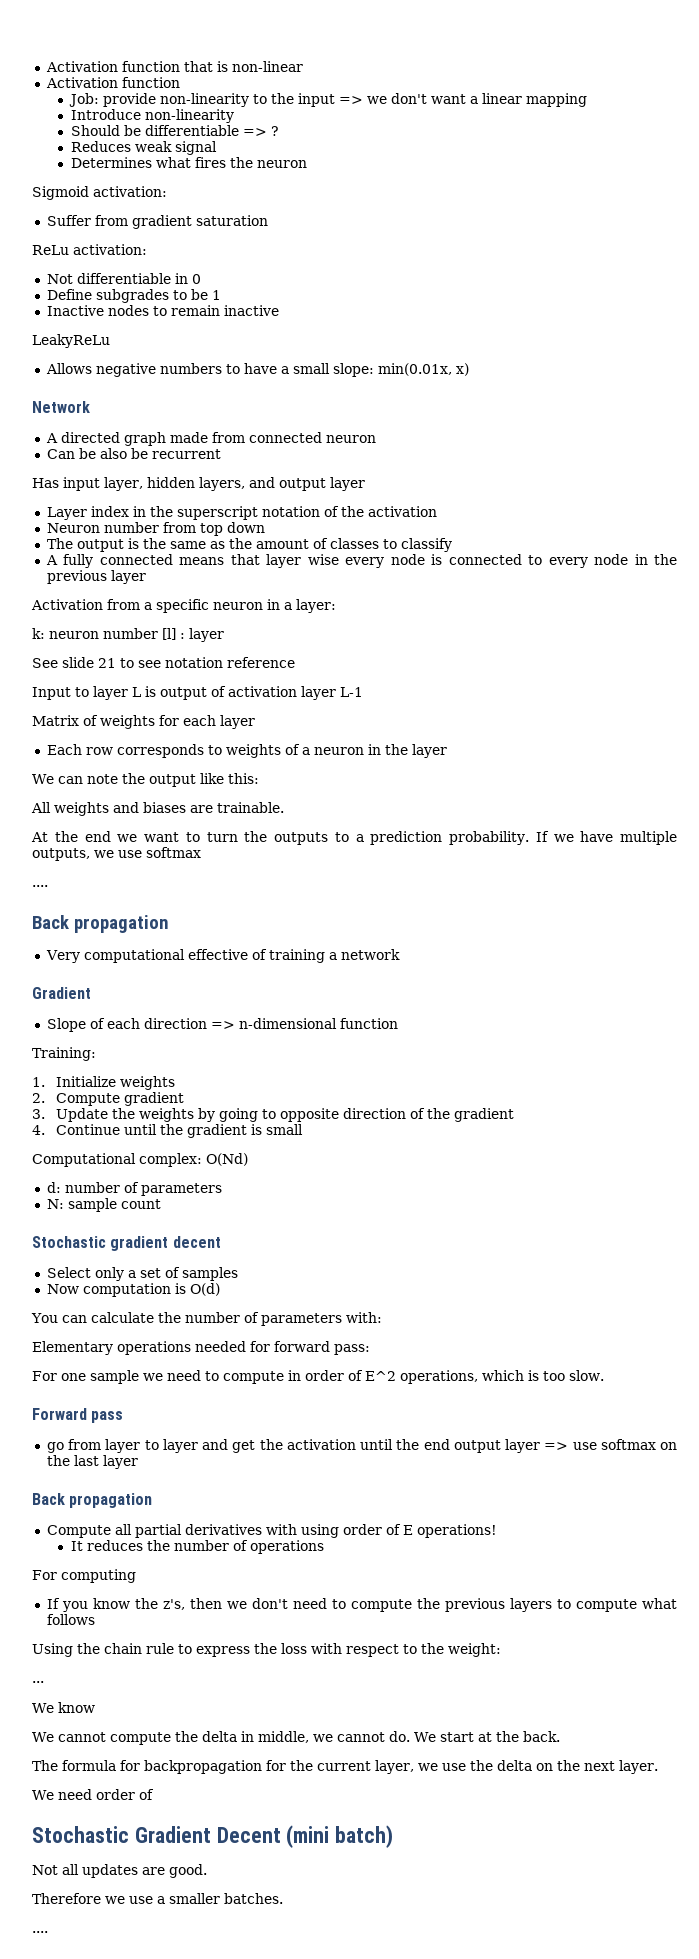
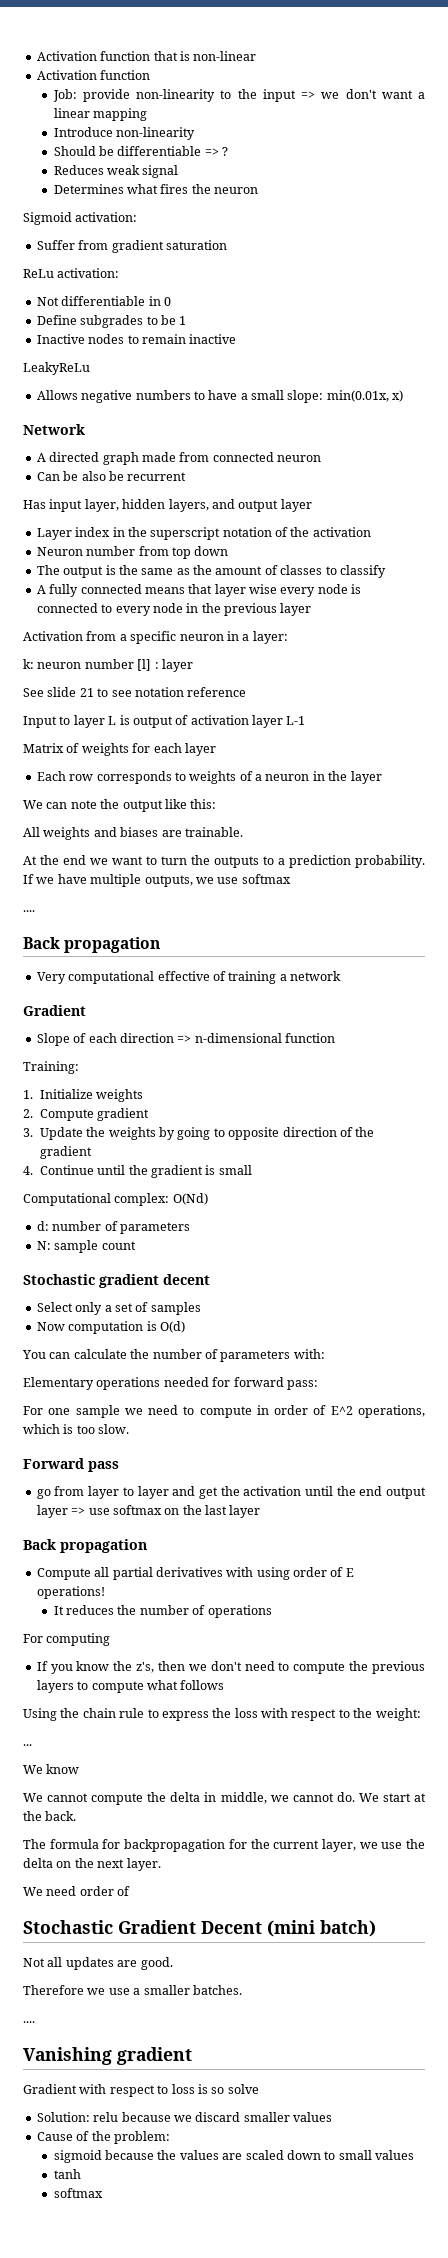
(48, 1932) none -> [23,2047,192,2065] [23,2084,259,2097] [36,2112,332,2122] [36,2131,170,2144] [53,2150,415,2163] [53,2169,81,2179] [53,2188,103,2198] // Vanishing gradient // Gradient with respect to loss is so solve // Solution: relu because we discard smaller values // Cause of the problem: // sigmoid because the values are scaled down to small values // tanh // softmax

